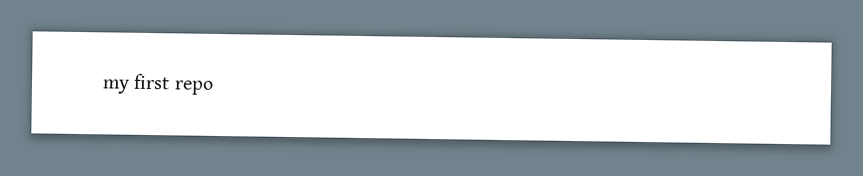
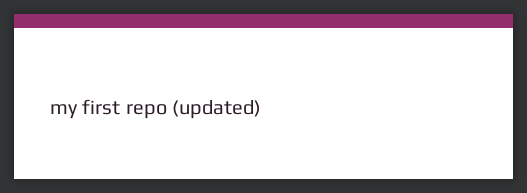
(214, 87) none -> [172,100,262,119] (updated)

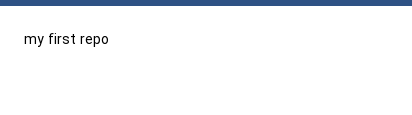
[172,100,262,119] (updated) -> (109, 41) none

